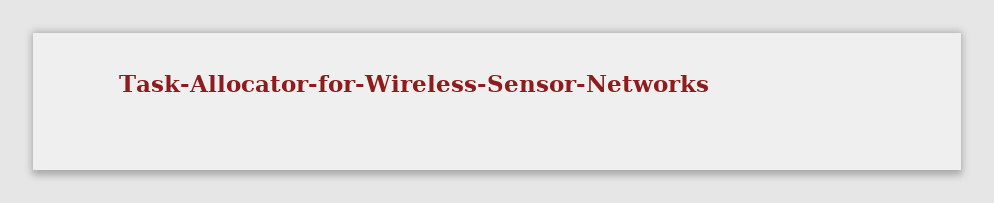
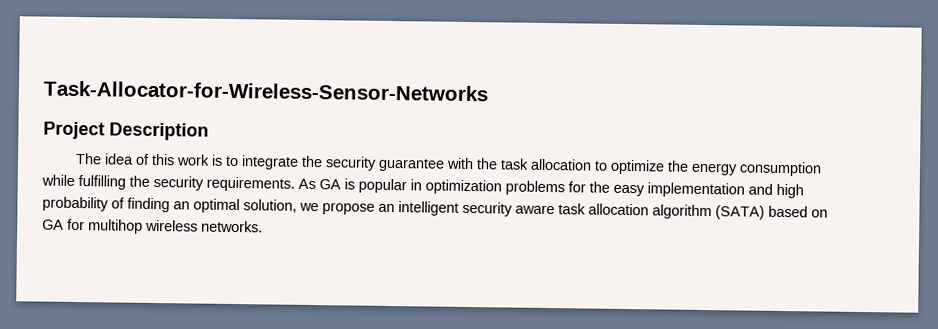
(709, 83) none -> [43,121,209,141] [75,152,823,177] [41,174,804,199] [42,196,828,220] [42,218,263,234] // Project Description // The idea of this work is to integrate the security guarantee with the task allocation to optimize the energy consumption while fulfilling the security requirements. As GA is popular in optimization problems for the easy implementation and high probability of finding an optimal solution, we propose an intelligent security aware task allocation algorithm (SATA) based on GA for multihop wireless networks.

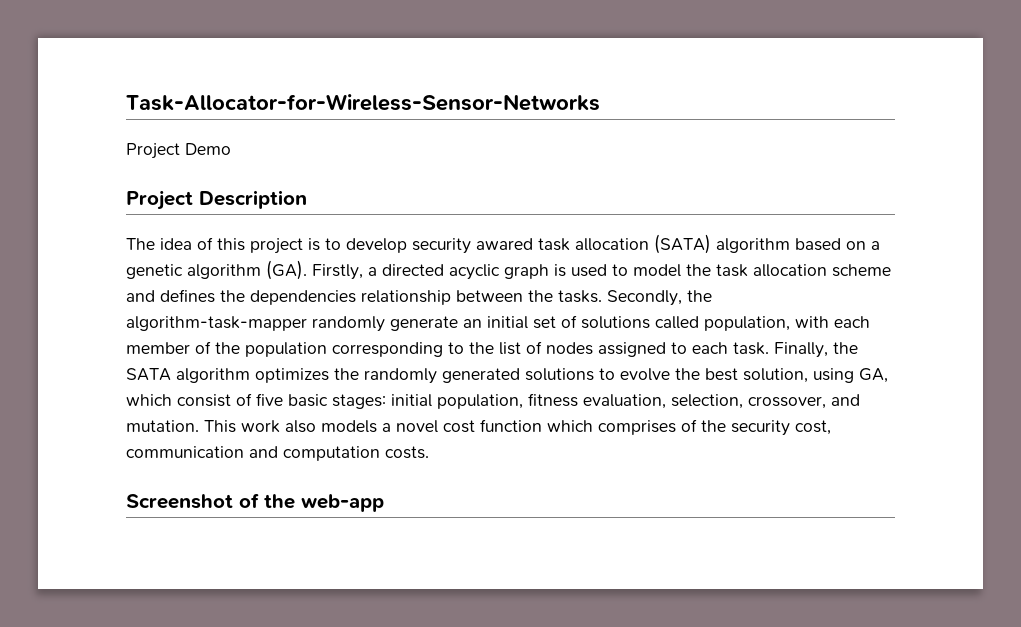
(488, 91) none -> [126,143,231,159] // Project Demo
[176,154,211,166] work -> [250,238,303,254] project
[241,155,823,177] [41,174,804,199] [42,196,828,220] [42,218,263,234] integrate the security guarantee with the task allocation to optimize the energy consumption while fulfilling the security requirements. As GA is popular in optimization problems for the easy implementation and high probability of finding an optimal solution, we propose an intelligent security aware task allocation algorithm (SATA) based on GA for multihop wireless networks. -> [346,234,880,254] [126,260,891,280] [126,289,712,306] [126,315,870,332] [126,341,858,358] [126,368,888,384] [126,393,860,409] [126,419,831,436] [126,446,429,461] [126,493,384,512] develop security awared task allocation (SATA) algorithm based on a genetic algorithm (GA). Firstly, a directed acyclic graph is used to model the task allocation scheme and defines the dependencies relationship between the tasks. Secondly, the algorithm-task-mapper randomly generate an initial set of solutions called population, with each member of the population corresponding to the list of nodes assigned to each task. Finally, the SATA algorithm optimizes the randomly generated solutions to evolve the best solution, using GA, which consist of five basic stages: initial population, fitness evaluation, selection, crossover, and mutation. This work also models a novel cost function which comprises of the security cost, communication and computation costs. // Screenshot of the web-app

